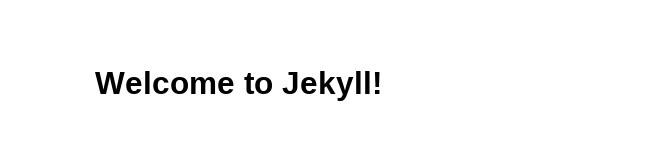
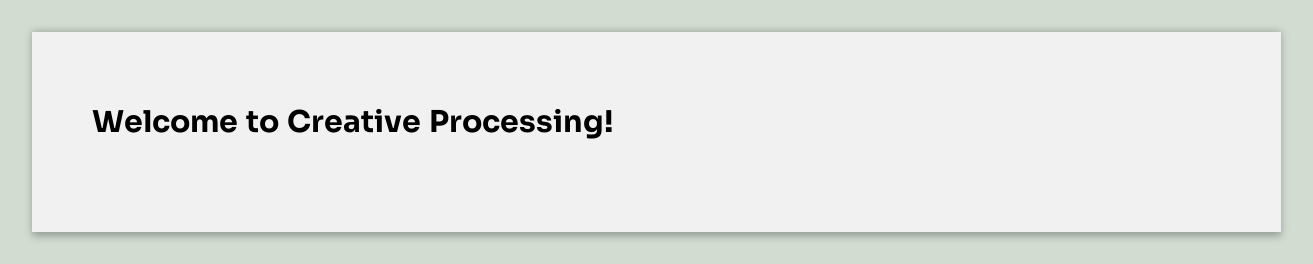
[282,71,382,101] Jekyll! -> [287,108,615,139] Creative Processing!

